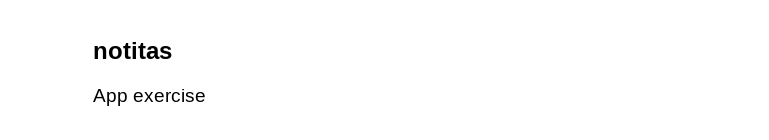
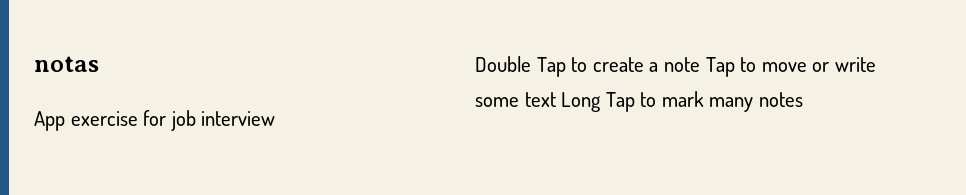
[93,42,172,59] notitas -> [34,56,99,72] notas
(207, 95) none -> [143,110,276,131] [475,56,876,77] [475,91,803,112] for job interview // Double Tap to create a note Tap to move or write some text Long Tap to mark many notes

